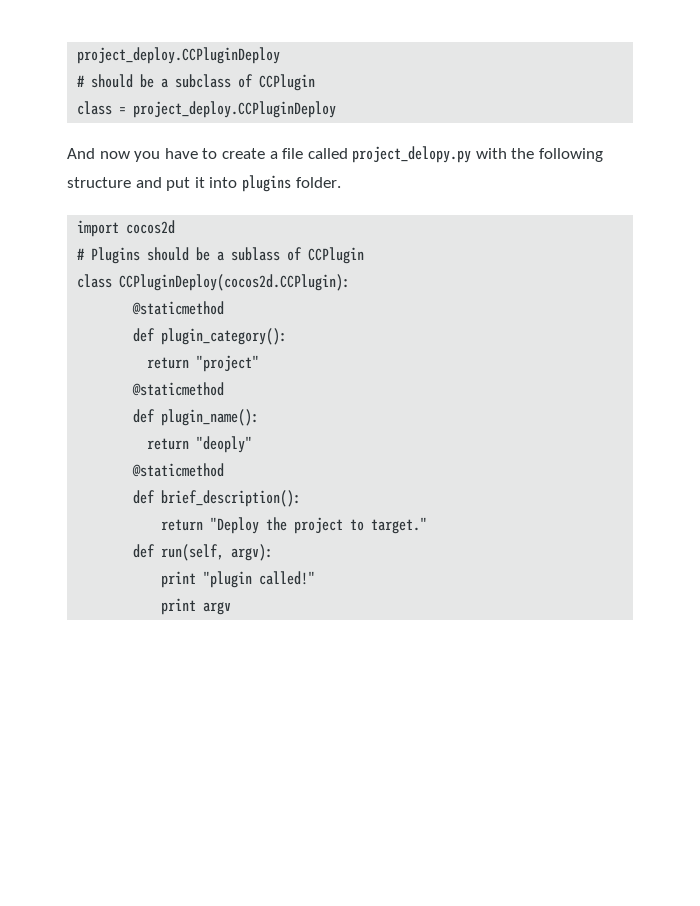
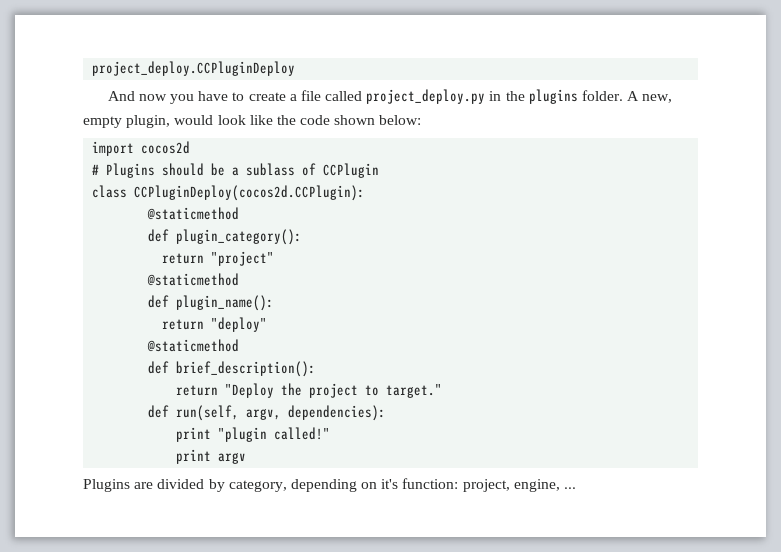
[77,47,281,64] [77,74,316,91] [77,101,337,118] project_deploy.CCPluginDeploy // # should be a subclass of CCPlugin // class = project_deploy.CCPluginDeploy -> [92,61,296,76] project_deploy.CCPluginDeploy
[352,146,604,163] [67,175,341,192] project_delopy.py with the following structure and put it into plugins folder. -> [366,89,673,104] [83,115,422,128] project_deploy.py in the plugins folder. A new, empty plugin, would look like the code shown below:
[196,436,253,453] "deoply" -> [211,317,268,332] "deploy"
[231,544,274,561] argv): -> [246,405,387,421] argv, dependencies):
(232, 608) none -> [83,478,577,492] // Plugins are divided by category, depending on it's function: project, engine, ...

